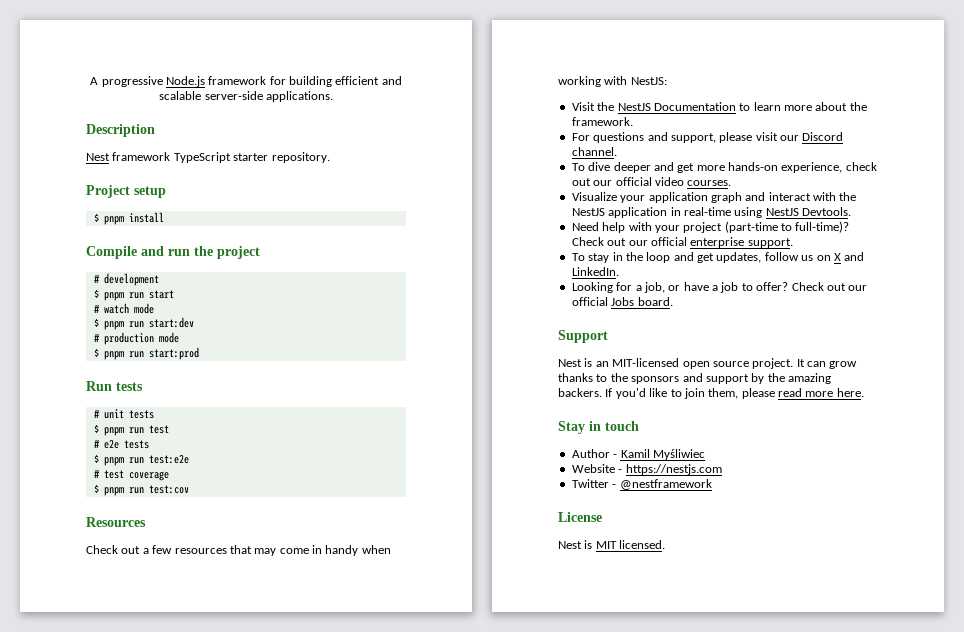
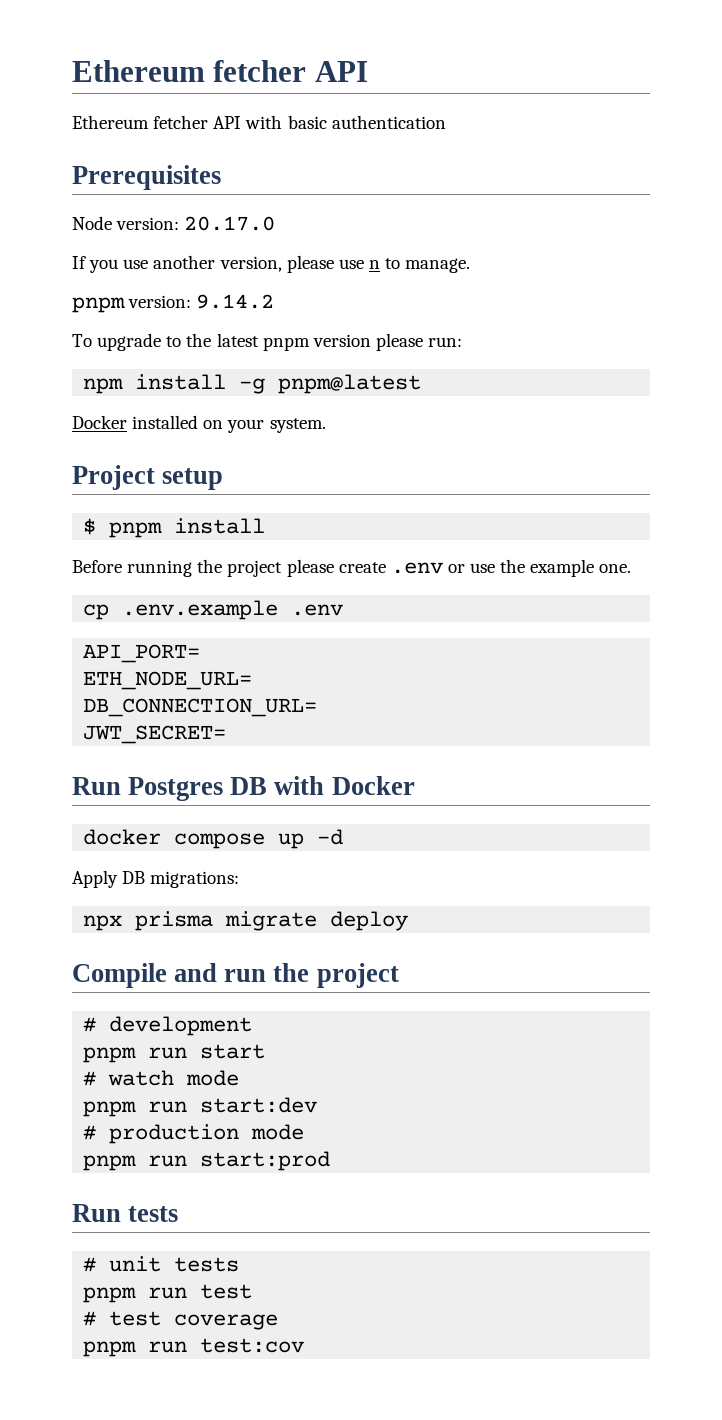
[90,76,402,87] [159,91,333,102] [86,124,155,137] [86,152,330,163] A progressive Node.js framework for building efficient and scalable server-side applications. // Description // Nest framework TypeScript starter repository. -> [72,60,368,82] [72,115,446,129] [72,165,221,190] [72,216,276,231] [72,255,471,273] [72,294,275,313] [72,333,463,351] [83,374,422,394] [72,415,326,433] Ethereum fetcher API // Ethereum fetcher API with basic authentication // Prerequisites // Node version: 20.17.0 // If you use another version, please use n to manage. // pnpm version: 9.14.2 // To upgrade to the latest pnpm version please run: // npm install -g pnpm@latest // Docker installed on your system.
(164, 217) none -> [72,559,632,577] [83,600,344,620] [83,644,201,663] [83,671,253,690] [83,698,318,717] [83,725,227,744] [72,776,415,801] [83,829,344,849] [72,870,240,888] [83,911,409,931] // Before running the project please create .env or use the example one. // cp .env.example .env // API_PORT= // ETH_NODE_URL= // DB_CONNECTION_URL= // JWT_SECRET= // Run Postgres DB with Docker // docker compose up -d // Apply DB migrations: // npx prisma migrate deploy
[93,289,99,298] $ -> (253, 1026) none
[93,318,99,327] $ -> (240, 1078) none
[93,348,99,357] $ -> (305, 1132) none
[93,424,99,433] $ -> (240, 1264) none
[93,439,149,449] [93,454,189,466] // # e2e tests // $ pnpm run test:e2e -> (253, 1291) none
[93,484,99,493] $ -> (279, 1322) none
[86,517,146,527] [86,545,391,556] [558,76,667,87] [571,102,867,111] [571,117,633,126] [571,132,844,143] [571,147,617,156] [571,162,877,173] [571,177,732,186] [571,192,857,203] [571,207,851,218] [571,221,850,233] [571,237,793,248] [571,252,865,263] [571,267,619,276] [571,282,868,293] [571,297,673,306] [558,330,608,343] [558,358,858,369] [558,373,831,384] [558,388,864,399] [558,421,639,434] [571,449,705,460] [571,464,722,475] [571,479,712,490] [558,512,602,522] [558,540,666,549] // Resources // Check out a few resources that may come in handy when working with NestJS: // Visit the NestJS Documentation to learn more about the framework. // For questions and support, please visit our Discord channel. // To dive deeper and get more hands-on experience, check out our official video courses. // Visualize your application graph and interact with the NestJS application in real-time using NestJS Devtools. // Need help with your project (part-time to full-time)? Check out our official enterprise support. // To stay in the loop and get updates, follow us on X and LinkedIn. // Looking for a job, or have a job to offer? Check out our official Jobs board. // Support // Nest is an MIT-licensed open source project. It can grow thanks to the sponsors and support by the amazing backers. If you'd like to join them, please read more here. // Stay in touch // Author - Kamil Myśliwiec // Website - https://nestjs.com // Twitter - @nestframework // License // Nest is MIT licensed. -> (305, 1345) none

